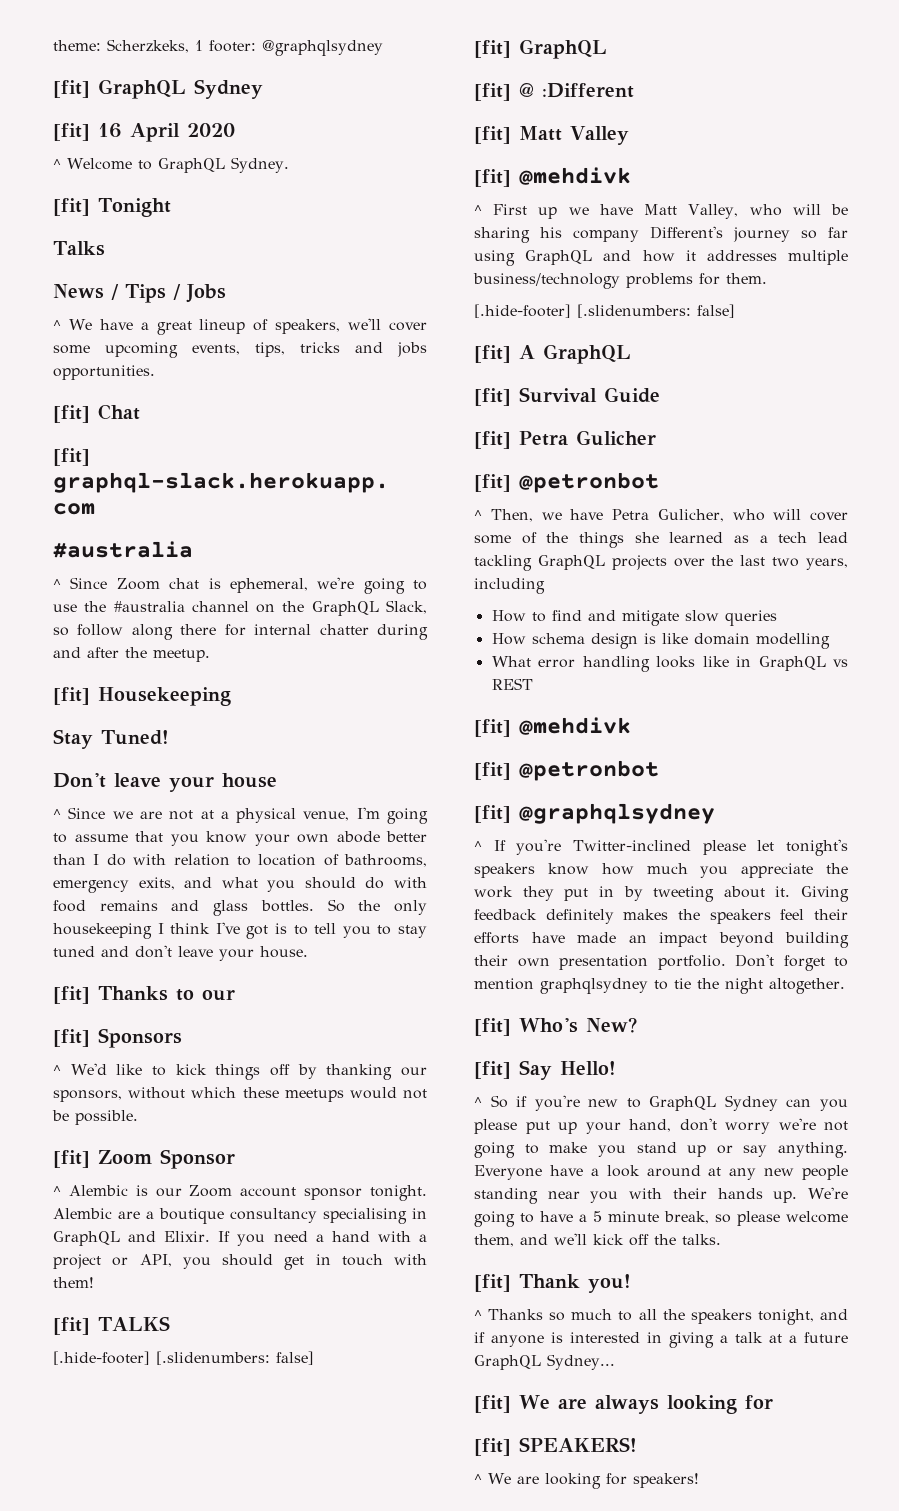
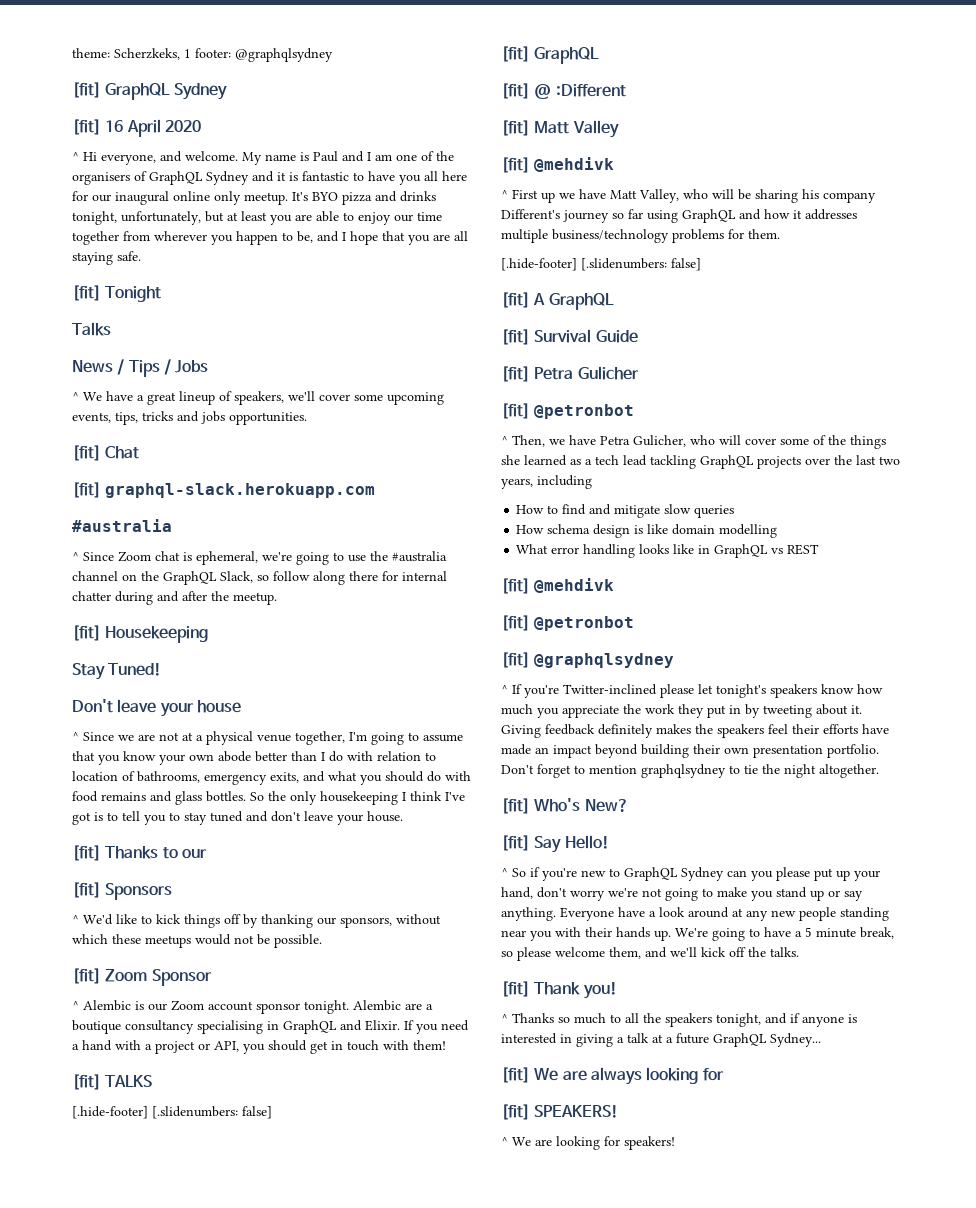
[67,157,289,173] Welcome to GraphQL Sydney. -> [83,151,454,165] [72,171,467,185] [72,191,436,205] [72,211,442,225] [72,231,468,245] [72,251,141,265] Hi everyone, and welcome. My name is Paul and I am one of the organisers of GraphQL Sydney and it is fantastic to have you all here for our inaugural online only meetup. It's BYO pizza and drinks tonight, unfortunately, but at least you are able to enjoy our time together from wherever you happen to be, and I hope that you are all staying safe.
[303,811,350,821] venue, -> [257,731,345,745] venue together,

